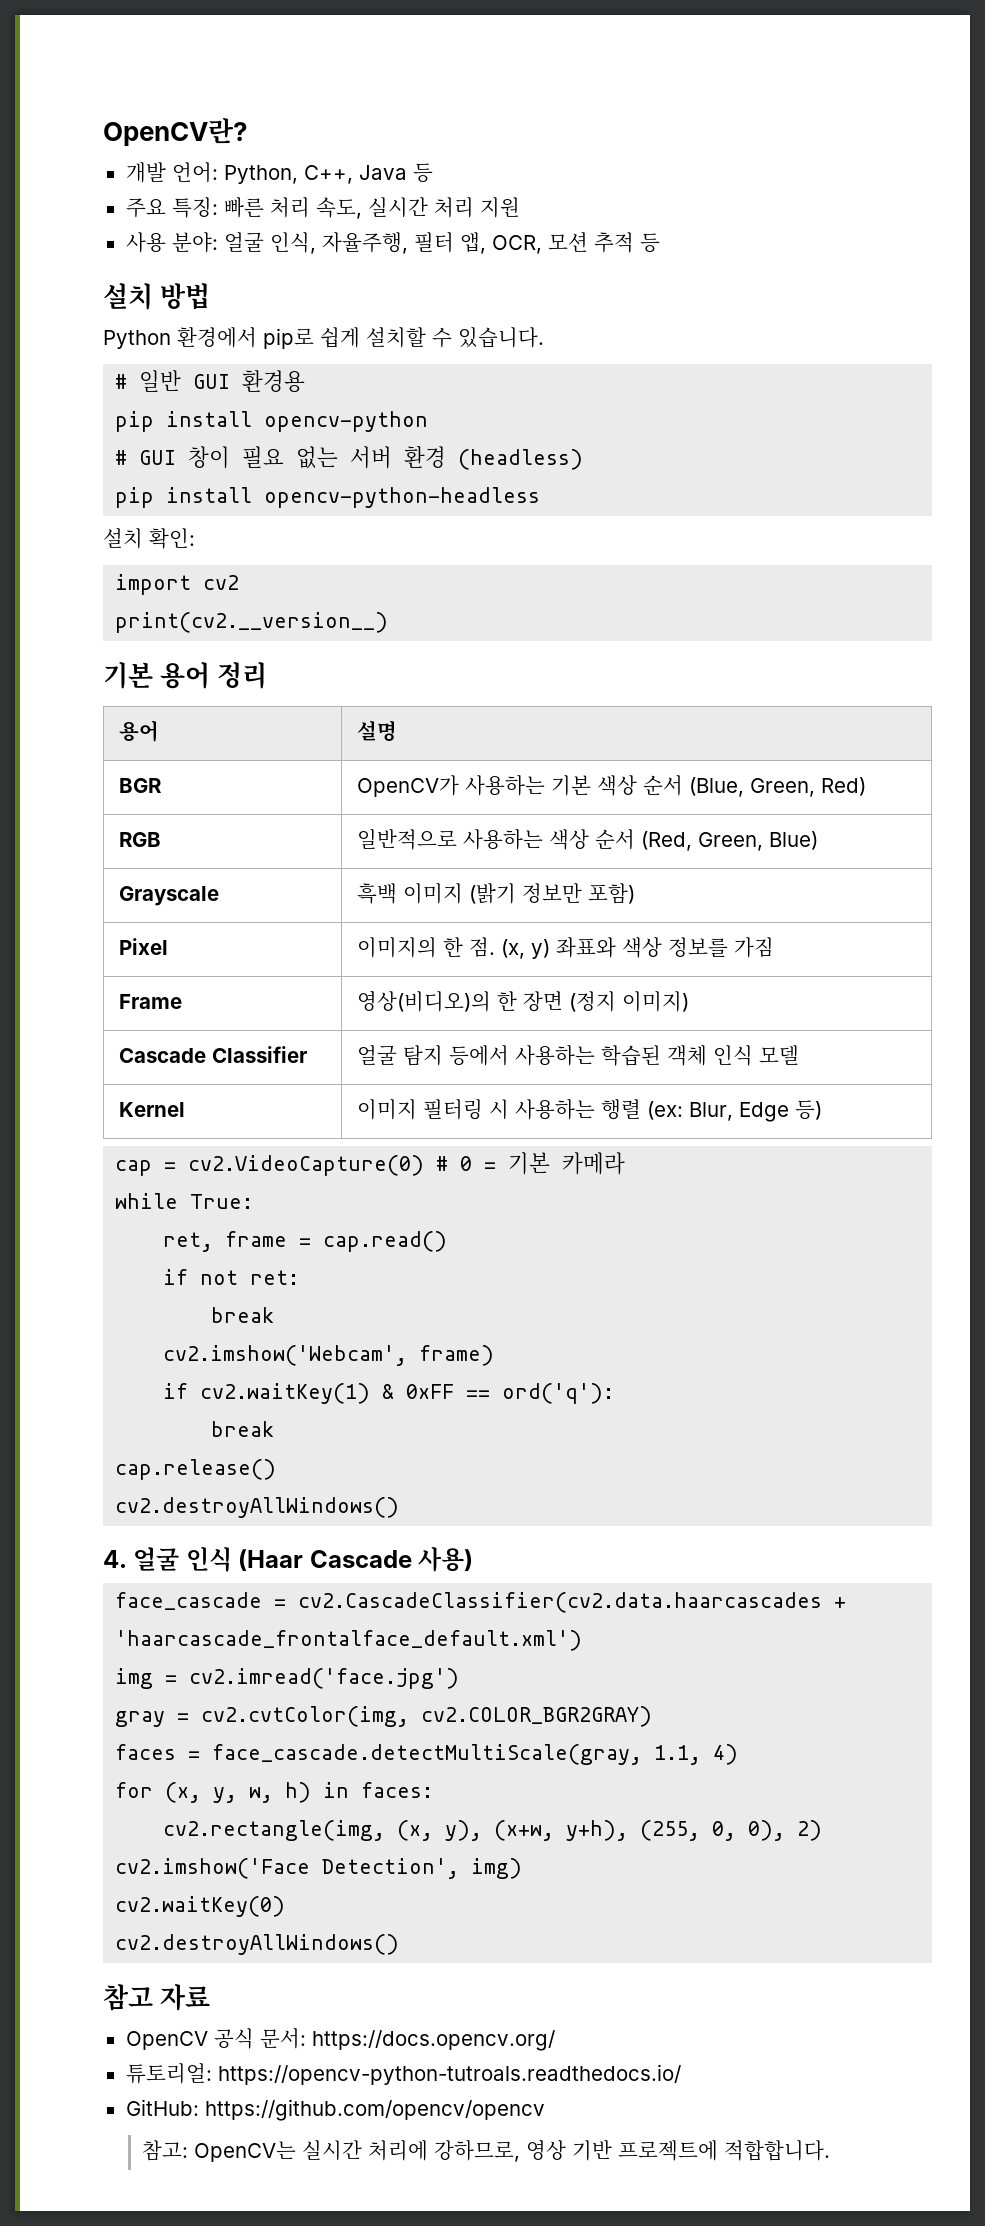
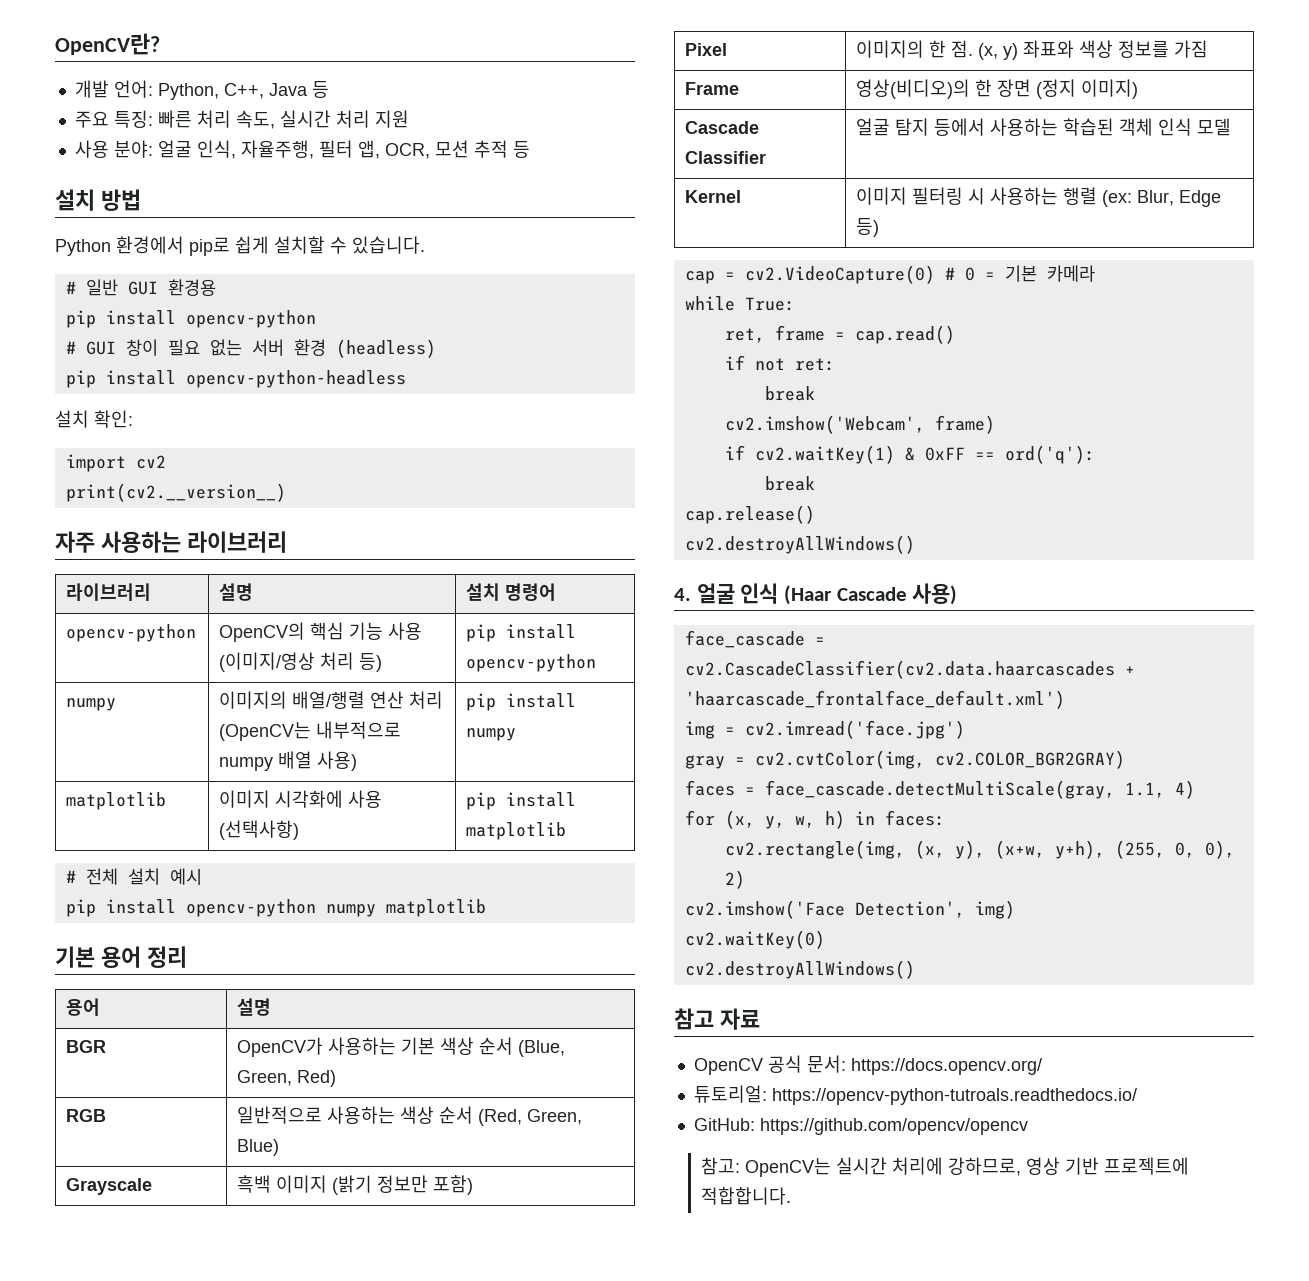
(389, 622) none -> [55,531,287,553] [66,583,152,601] [219,583,254,601] [466,583,557,601] [66,624,197,642] [219,622,423,642] [219,652,383,672] [466,624,577,642] [466,654,597,672] [66,698,117,711] [219,691,444,709] [219,721,402,741] [219,751,358,771] [466,693,577,711] [466,728,517,741] [66,792,167,810] [219,790,383,808] [219,820,300,840] [466,792,577,810] [466,822,567,840] [65,868,202,885] [65,899,486,917] // 자주 사용하는 라이브러리 // 라이브러리 | 설명 | 설치 명령어 // opencv-python | OpenCV의 핵심 기능 사용 (이미지/영상 처리 등) | pip install opencv-python // numpy | 이미지의 배열/행렬 연산 처리 (OpenCV는 내부적으로 numpy 배열 사용) | pip install numpy // matplotlib | 이미지 시각화에 사용 (선택사항) | pip install matplotlib // # 전체 설치 예시 // pip install opencv-python numpy matplotlib

